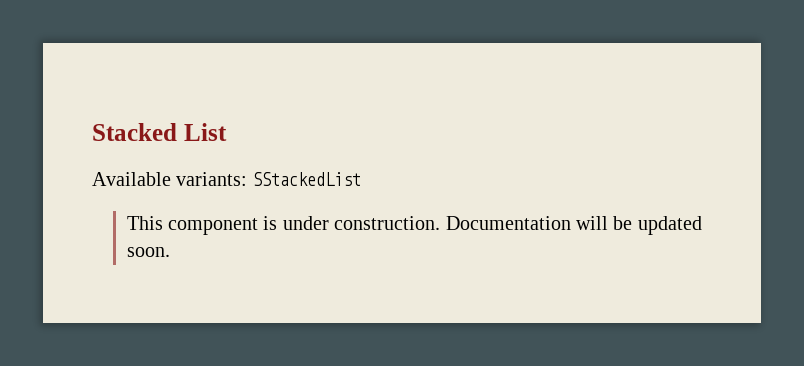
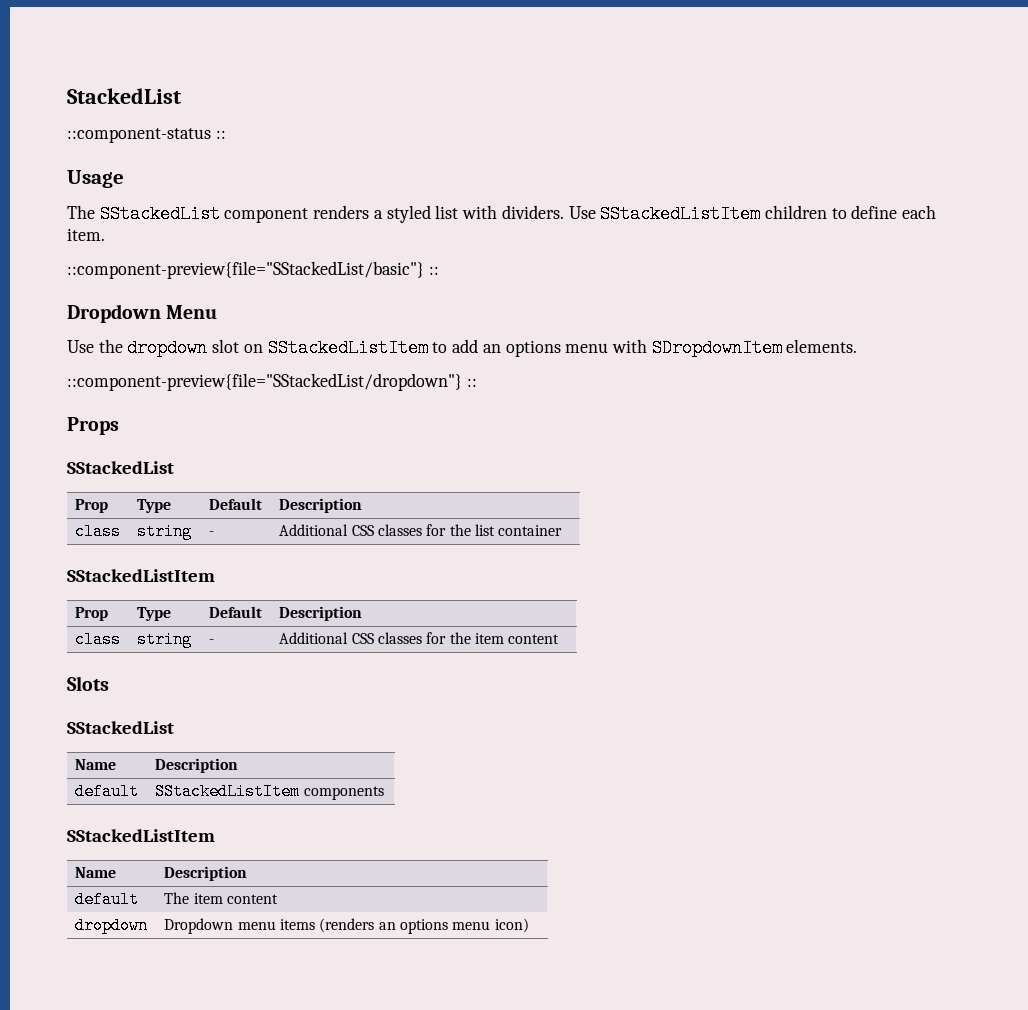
[92,123,227,141] [92,172,361,186] [126,216,702,235] [126,247,170,257] Stacked List // Available variants: SStackedList // This component is under construction. Documentation will be updated soon. -> [67,88,181,104] [67,128,226,143] [67,170,124,188] [67,205,937,223] [67,228,105,241] [67,261,439,279] [67,304,218,323] [67,339,858,357] [67,373,477,391] [67,417,119,435] [67,461,174,474] [75,499,109,513] [137,499,172,513] [209,498,263,510] [279,498,363,513] [75,523,122,540] [137,523,193,540] [209,531,215,536] [279,524,563,536] [67,569,215,582] [75,607,109,621] [137,607,172,621] [209,606,263,618] [279,606,363,621] [75,631,122,648] [137,631,193,648] [209,639,215,644] [279,632,560,644] [67,676,109,691] [67,721,174,734] [75,759,117,770] [155,758,239,773] [75,783,140,800] [155,783,384,800] [67,829,215,842] [75,867,117,878] [164,866,248,881] [75,891,140,908] [164,892,278,904] [75,917,149,934] [164,918,529,934] StackedList // ::component-status :: // Usage // The SStackedList component renders a styled list with dividers. Use SStackedListItem children to define each item. // ::component-preview{file="SStackedList/basic"} :: // Dropdown Menu // Use the dropdown slot on SStackedListItem to add an options menu with SDropdownItem elements. // ::component-preview{file="SStackedList/dropdown"} :: // Props // SStackedList // Prop | Type | Default | Description // class | string | - | Additional CSS classes for the list container // SStackedListItem // Prop | Type | Default | Description // class | string | - | Additional CSS classes for the item content // Slots // SStackedList // Name | Description // default | SStackedListItem components // SStackedListItem // Name | Description // default | The item content // dropdown | Dropdown menu items (renders an options menu icon)

